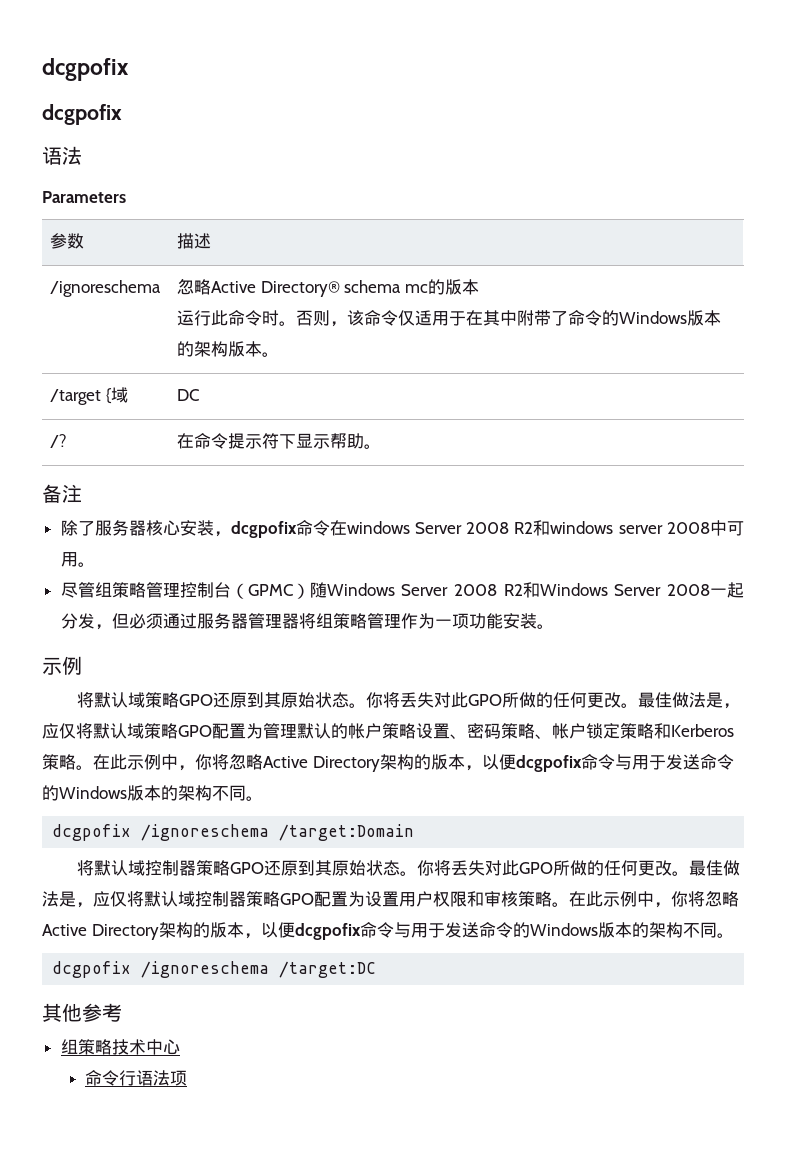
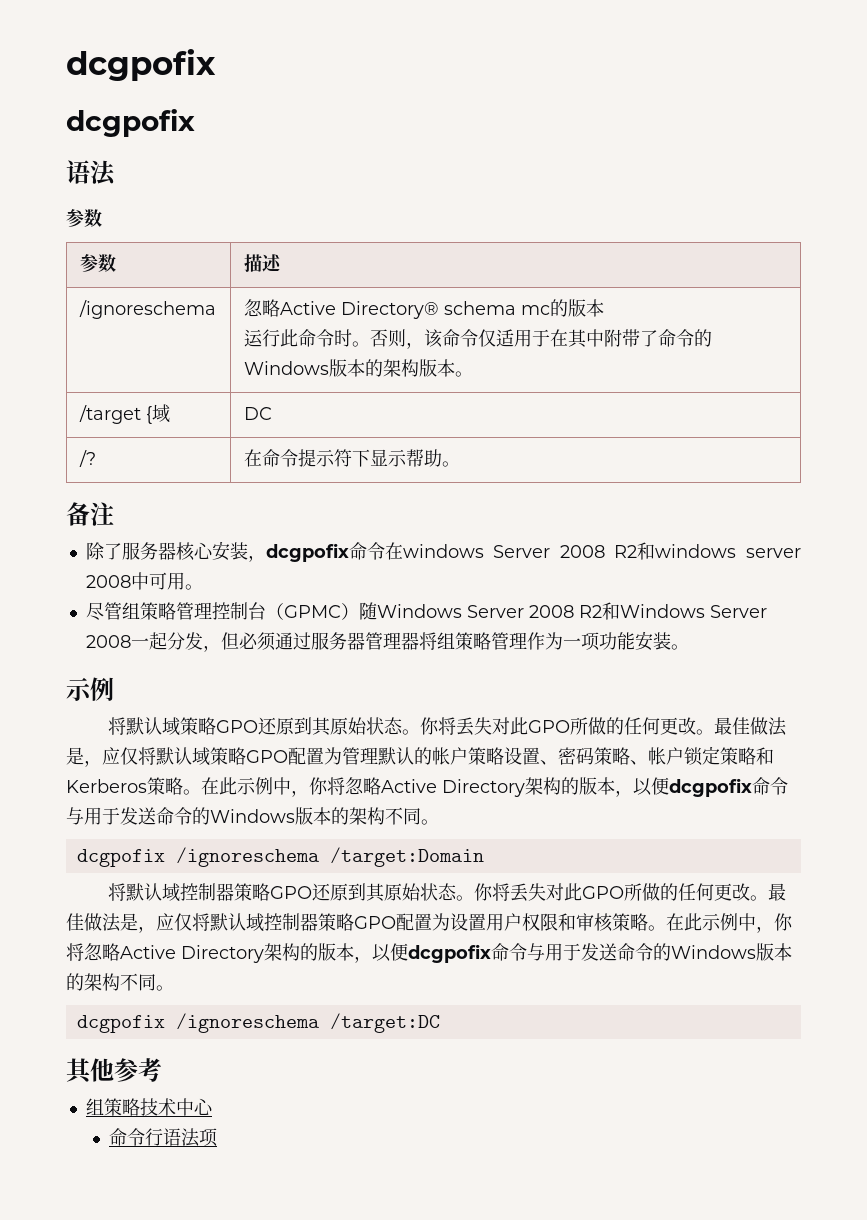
[42,191,126,203] Parameters -> [66,209,102,227] 参数

